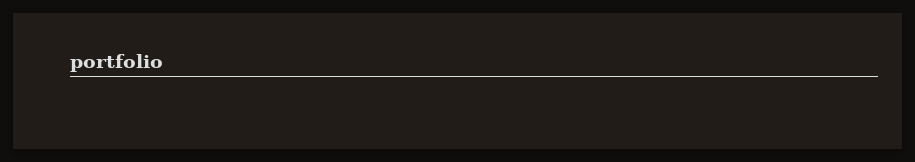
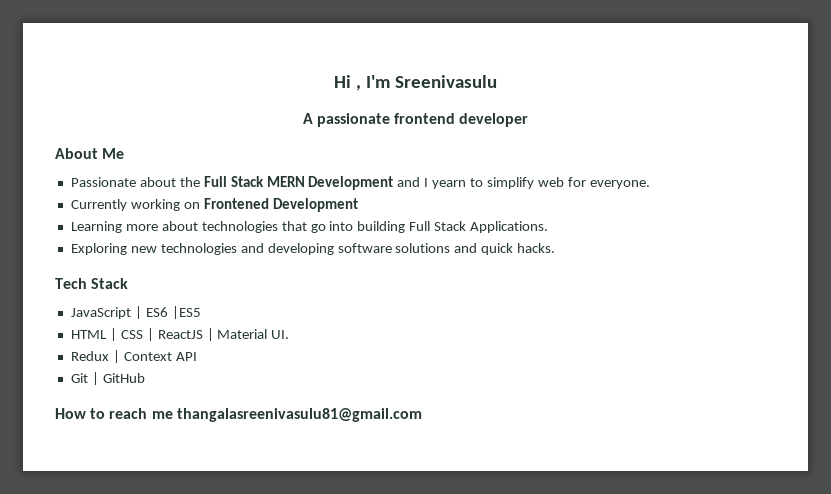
[70,54,163,72] portfolio -> [334,75,497,91] [302,113,529,127] [55,148,125,159] [70,176,650,190] [70,198,358,212] [70,221,549,233] [70,243,556,255] [55,278,129,289] [70,306,201,319] [70,328,290,341] [70,350,197,363] [70,372,145,385] [55,408,422,422] Hi , I'm Sreenivasulu // A passionate frontend developer // About Me // Passionate about the Full Stack MERN Development and I yearn to simplify web for everyone. // Currently working on Frontened Development // Learning more about technologies that go into building Full Stack Applications. // Exploring new technologies and developing software solutions and quick hacks. // Tech Stack // JavaScript | ES6 |ES5 // HTML | CSS | ReactJS | Material UI. // Redux | Context API // Git | GitHub // How to reach me thangalasreenivasulu81@gmail.com

